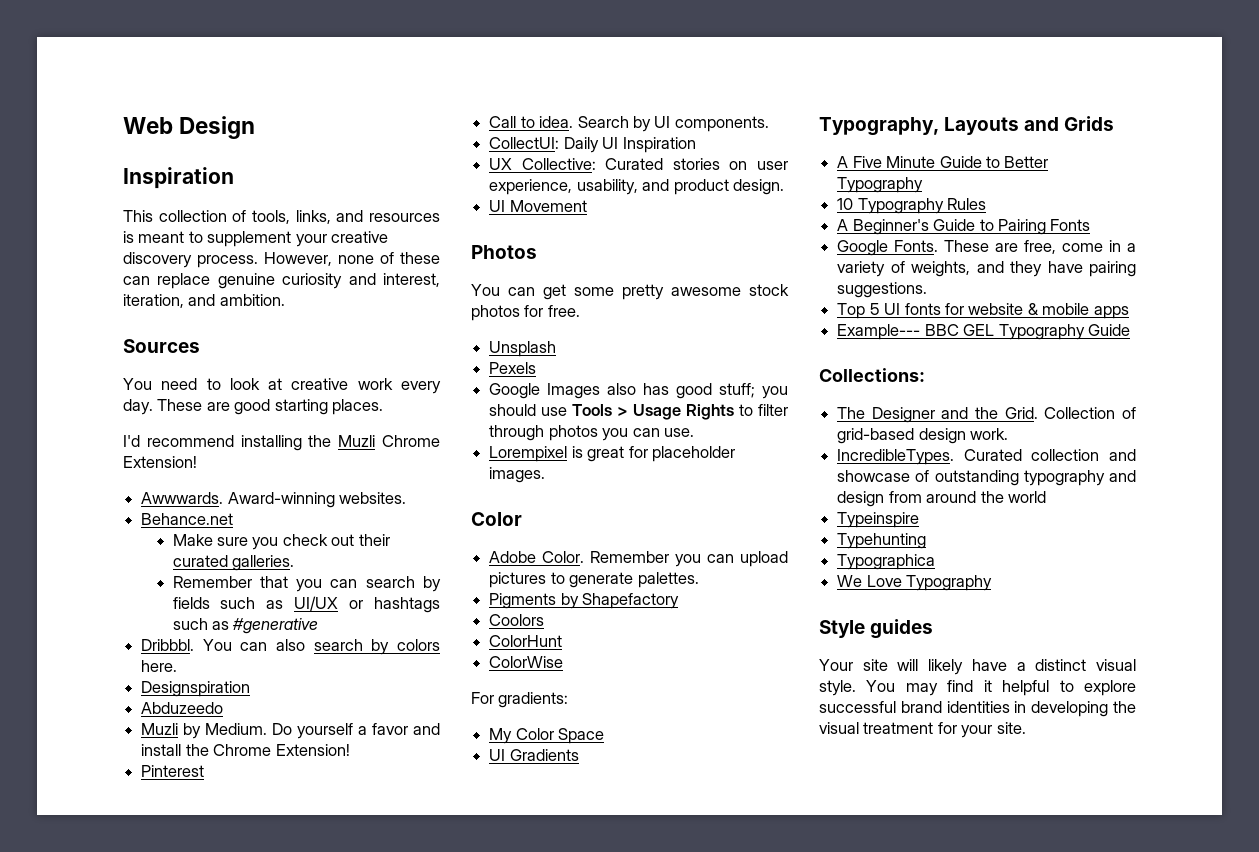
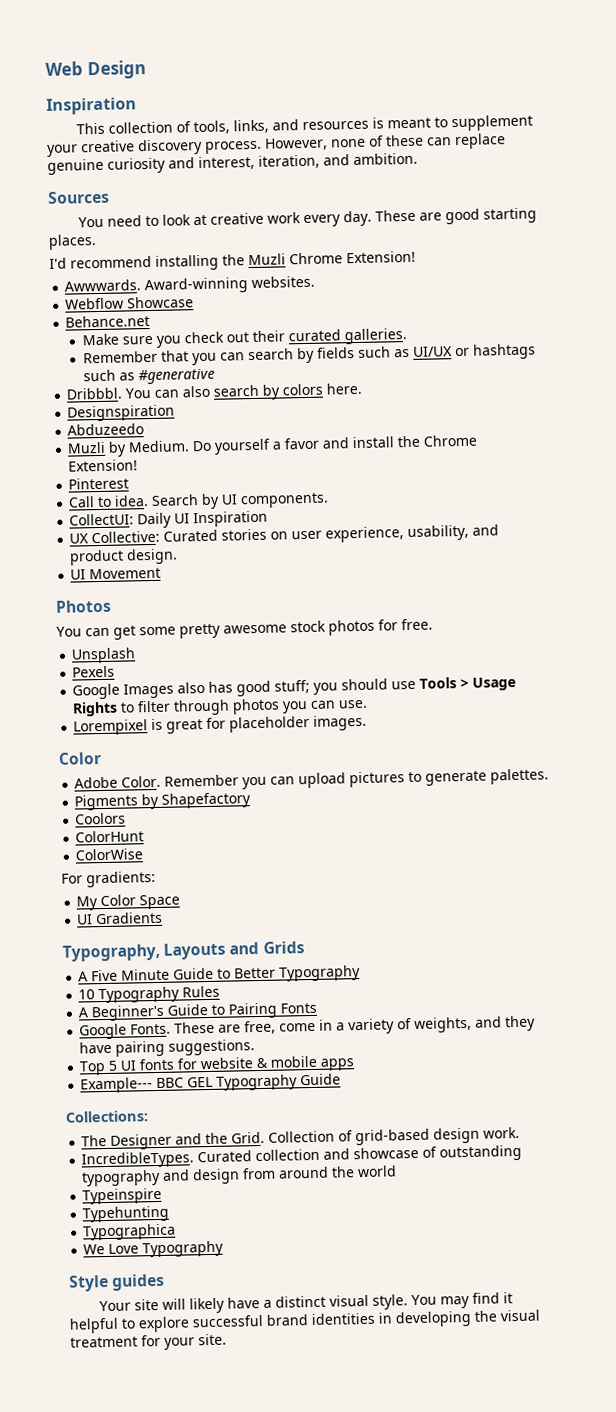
(407, 498) none -> [65,296,195,310] // Webflow Showcase

